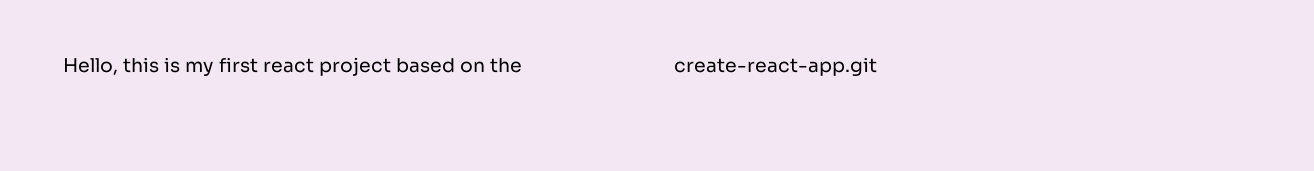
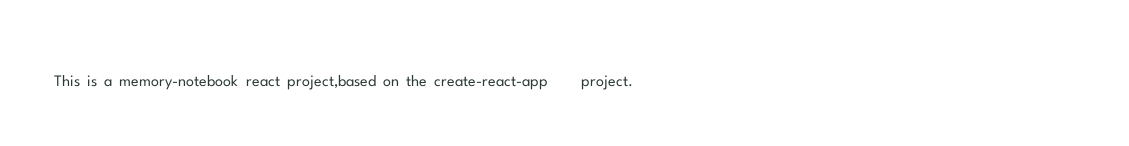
[63,57,877,76] Hello, this is my first react project based on the create-react-app.git -> [54,75,633,90] This is a memory-notebook react project,based on the create-react-app project.

